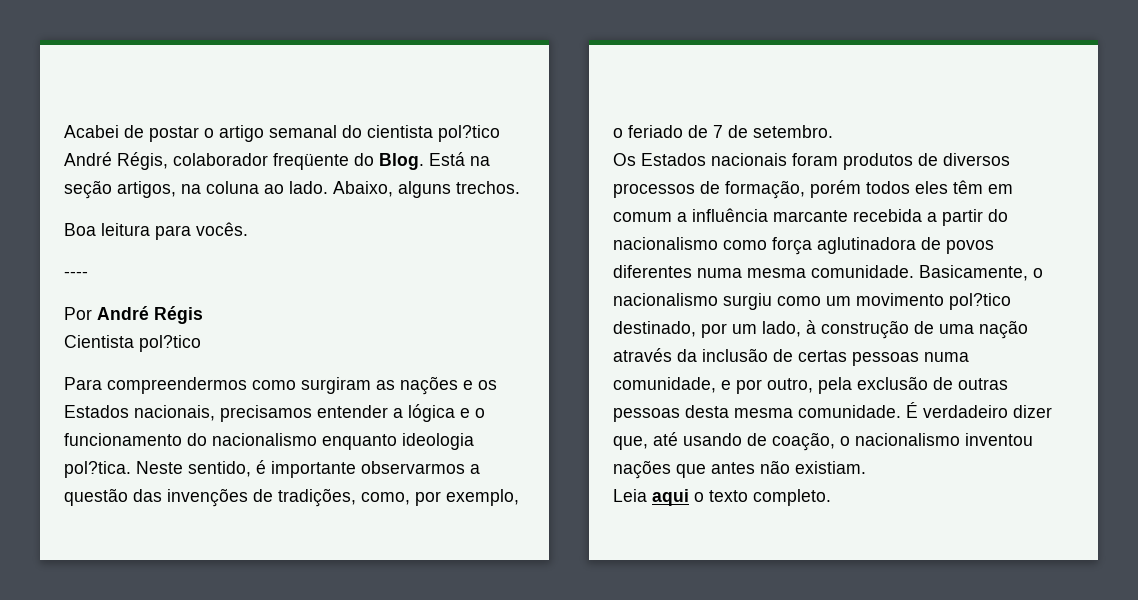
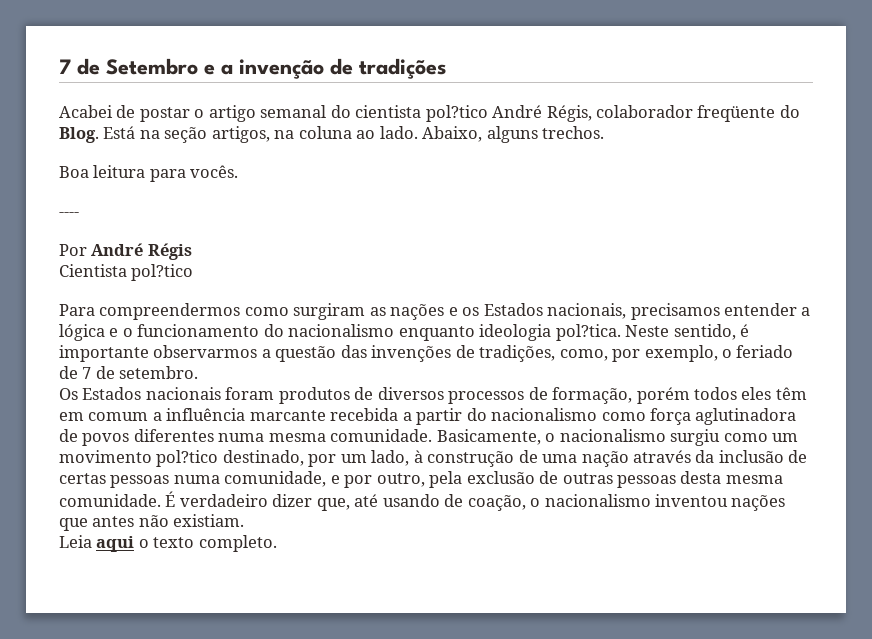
(64, 131) none -> [59,58,446,79] 7 de Setembro e a invenção de tradições //

